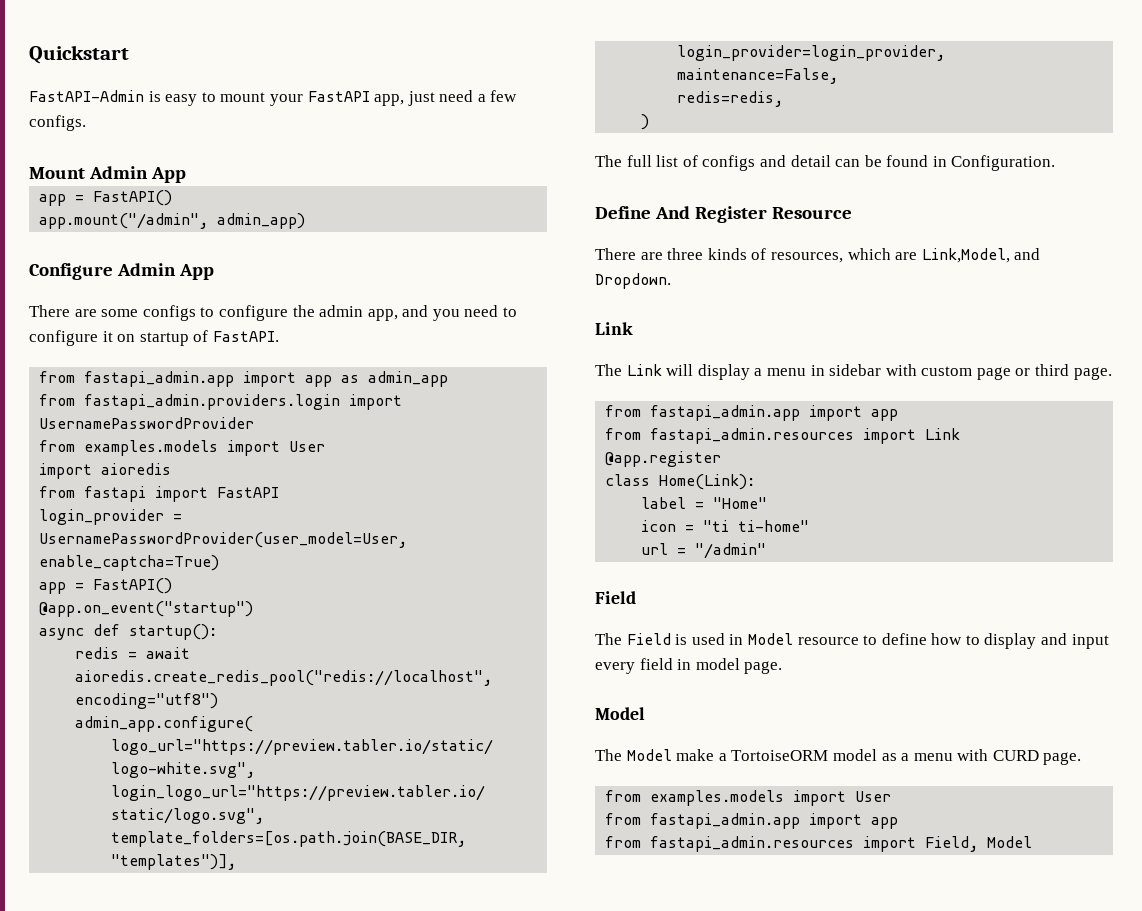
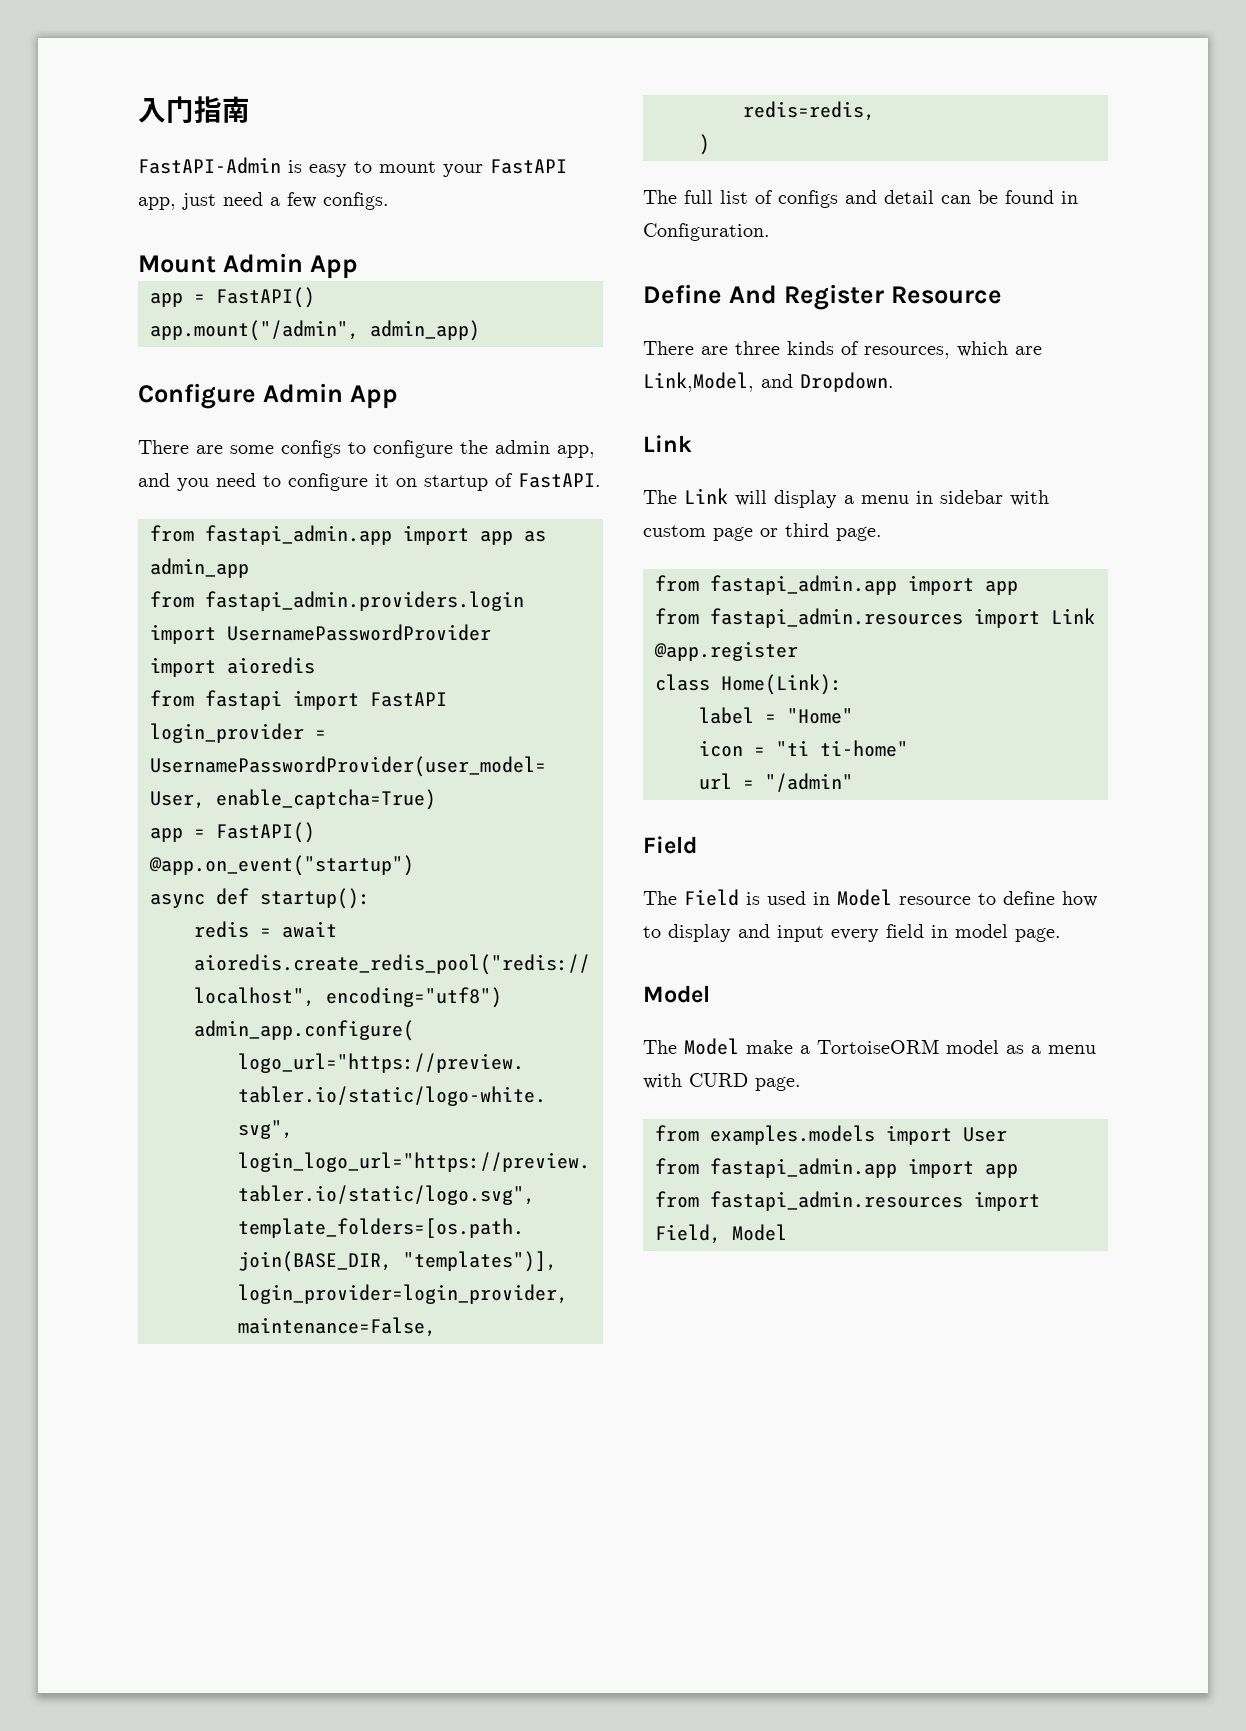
[29,45,129,64] Quickstart -> [138,96,250,123] 入门指南
[39,440,326,456] // from examples.models import User -> (491, 632) none

